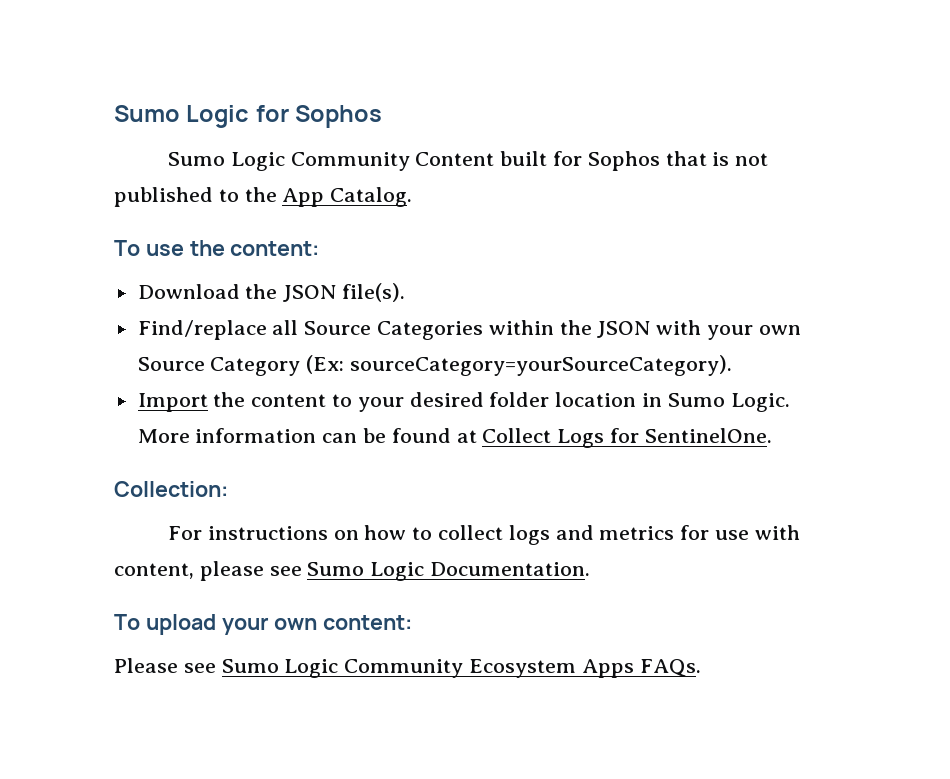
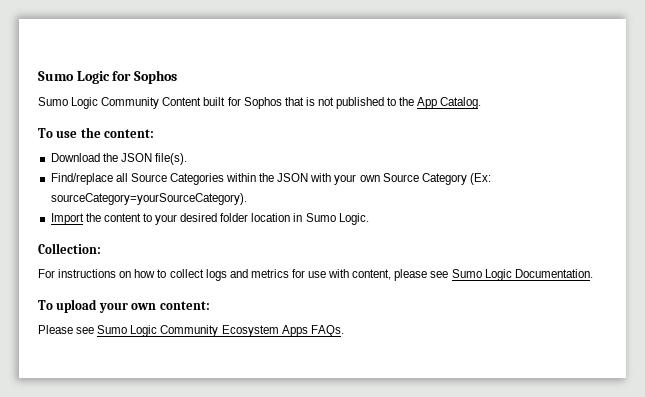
[137,428,772,448] More information can be found at Collect Logs for SentinelOne. -> (369, 219) none

